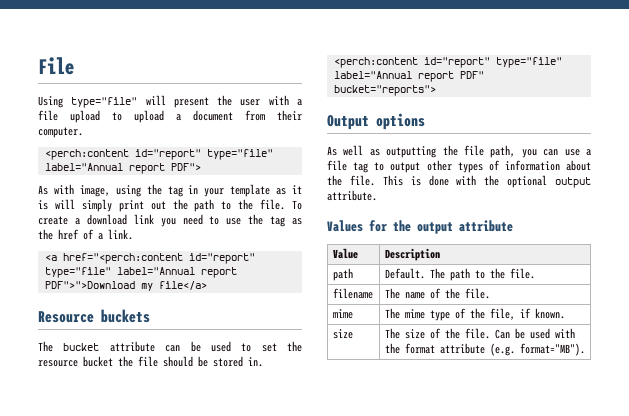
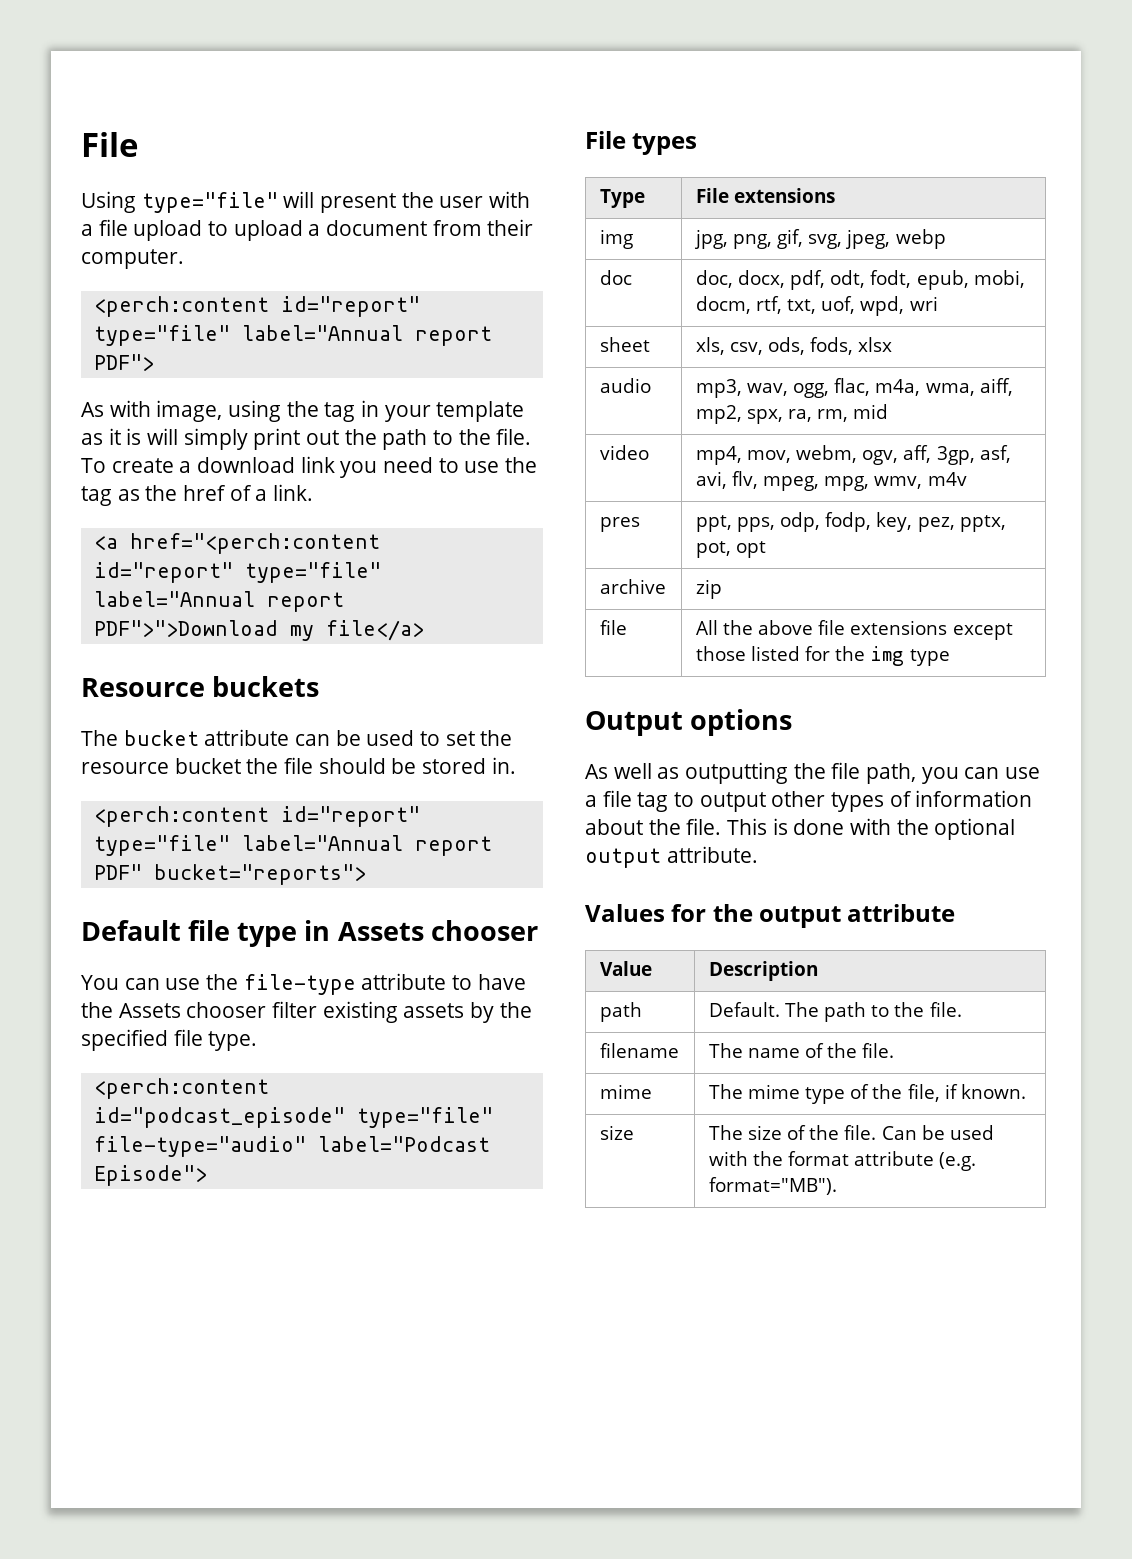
(436, 90) none -> [81,920,538,947] [81,973,526,995] [81,1001,532,1023] [81,1029,258,1051] [93,1078,269,1099] [93,1107,493,1128] [93,1136,490,1157] [93,1165,207,1186] [585,131,698,155] [599,189,645,208] [695,188,836,203] [599,229,633,249] [693,229,946,249] [599,270,632,285] [695,270,1025,290] [695,296,938,316] [599,337,650,352] [695,337,893,355] [599,378,651,393] [695,378,1013,398] [695,404,889,424] [599,445,649,460] [695,445,1011,465] [695,471,967,491] [599,517,640,532] [695,512,1006,532] [695,541,767,558] [599,579,666,594] [695,579,722,599] [599,620,627,635] [695,620,1013,640] [695,646,950,666] // Default file type in Assets chooser // You can use the file-type attribute to have the Assets chooser filter existing assets by the specified file type. // <perch:content id="podcast_episode" type="file" file-type="audio" label="Podcast Episode"> // File types // Type | File extensions // img | jpg, png, gif, svg, jpeg, webp // doc | doc, docx, pdf, odt, fodt, epub, mobi, docm, rtf, txt, uof, wpd, wri // sheet | xls, csv, ods, fods, xlsx // audio | mp3, wav, ogg, flac, m4a, wma, aiff, mp2, spx, ra, rm, mid // video | mp4, mov, webm, ogv, aff, 3gp, asf, avi, flv, mpeg, mpg, wmv, m4v // pres | ppt, pps, odp, fodp, key, pez, pptx, pot, opt // archive | zip // file | All the above file extensions except those listed for the img type

